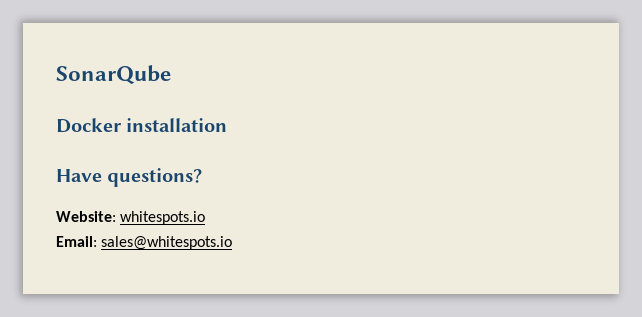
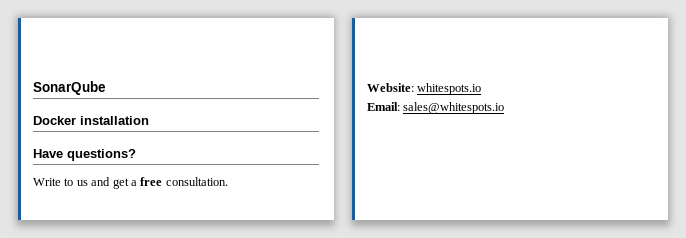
(203, 177) none -> [33,177,228,189] // Write to us and get a free consultation.

